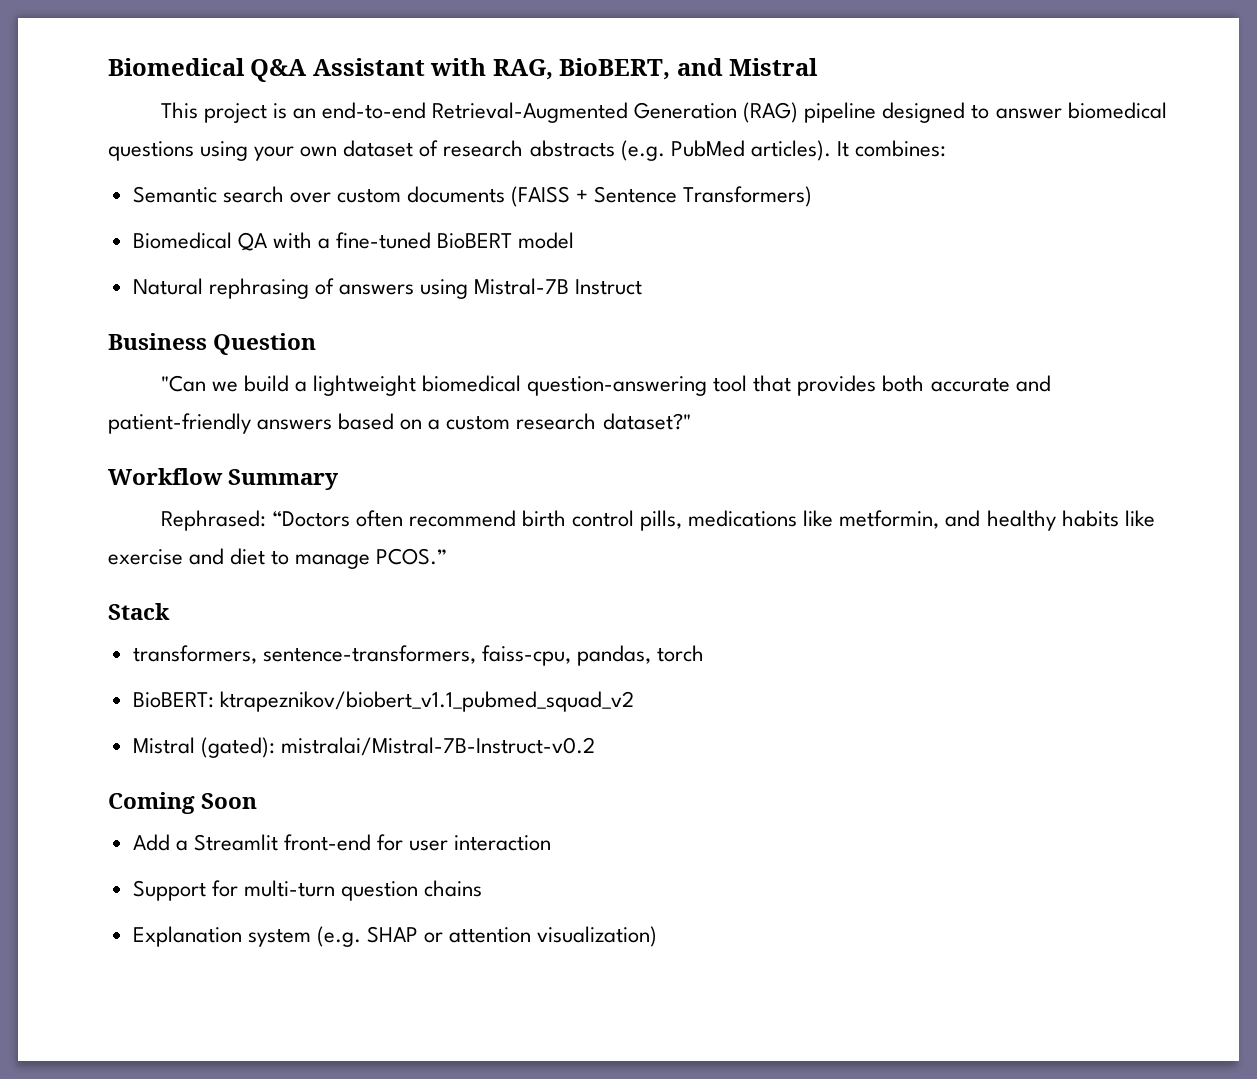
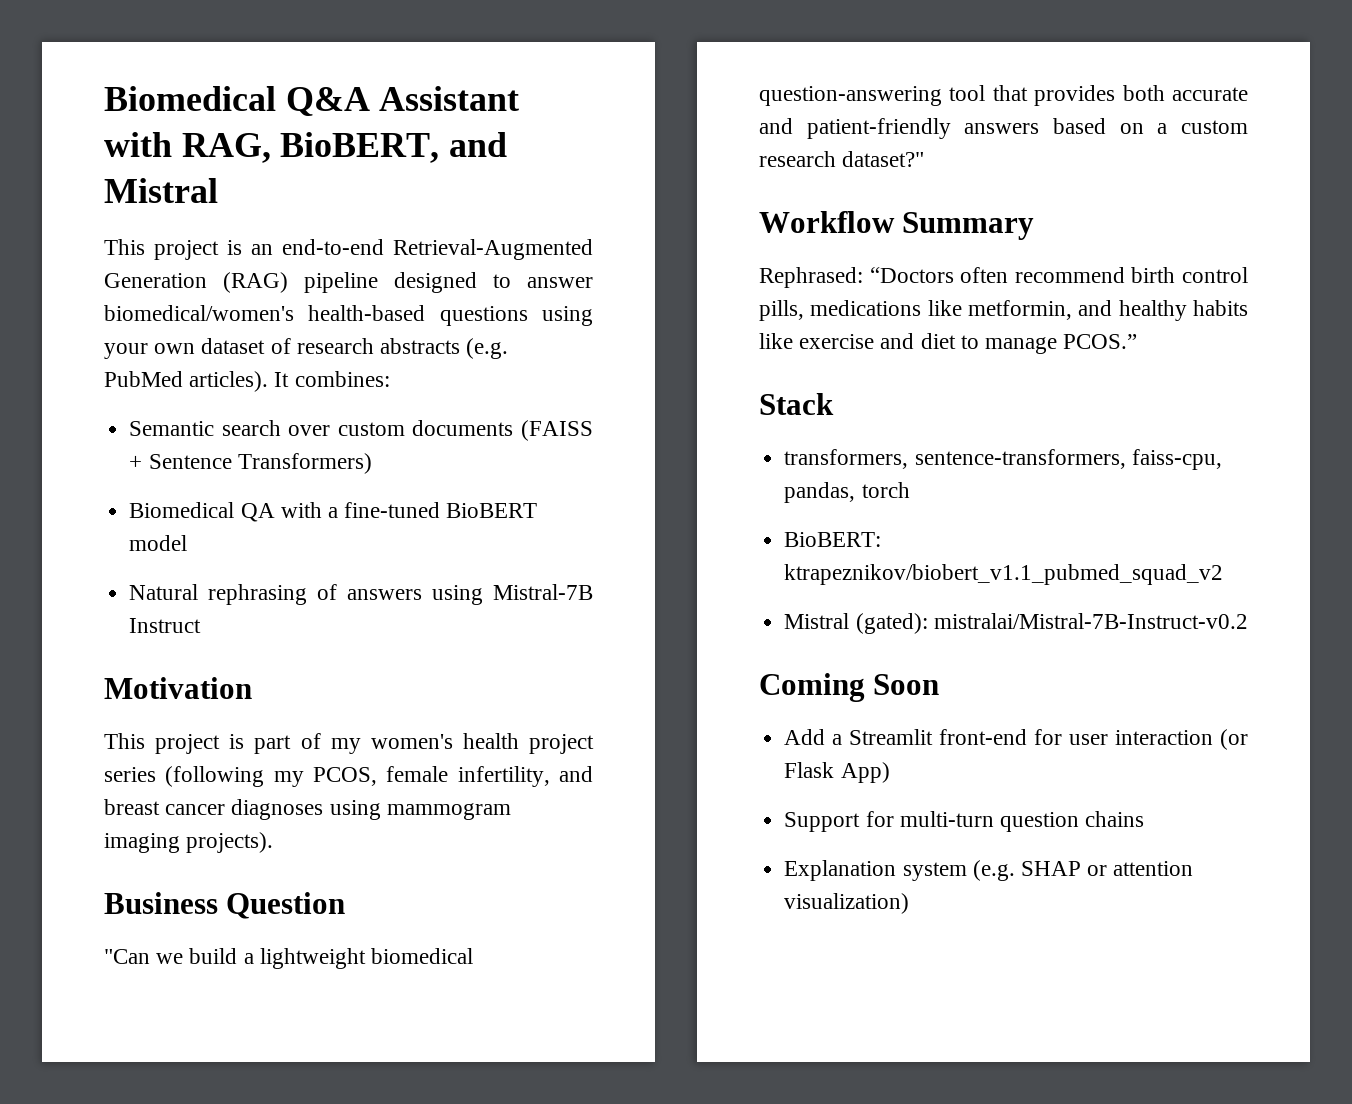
[1067,102,1167,119] biomedical -> [104,305,426,321] biomedical/women's health-based
(643, 287) none -> [104,677,252,699] [104,733,594,754] [104,766,593,787] [104,799,511,820] [104,832,274,853] // Motivation // This project is part of my women's health project series (following my PCOS, female infertility, and breast cancer diagnoses using mammogram imaging projects).
(552, 843) none -> [1220,729,1248,750] [784,762,890,783] (or Flask App)

